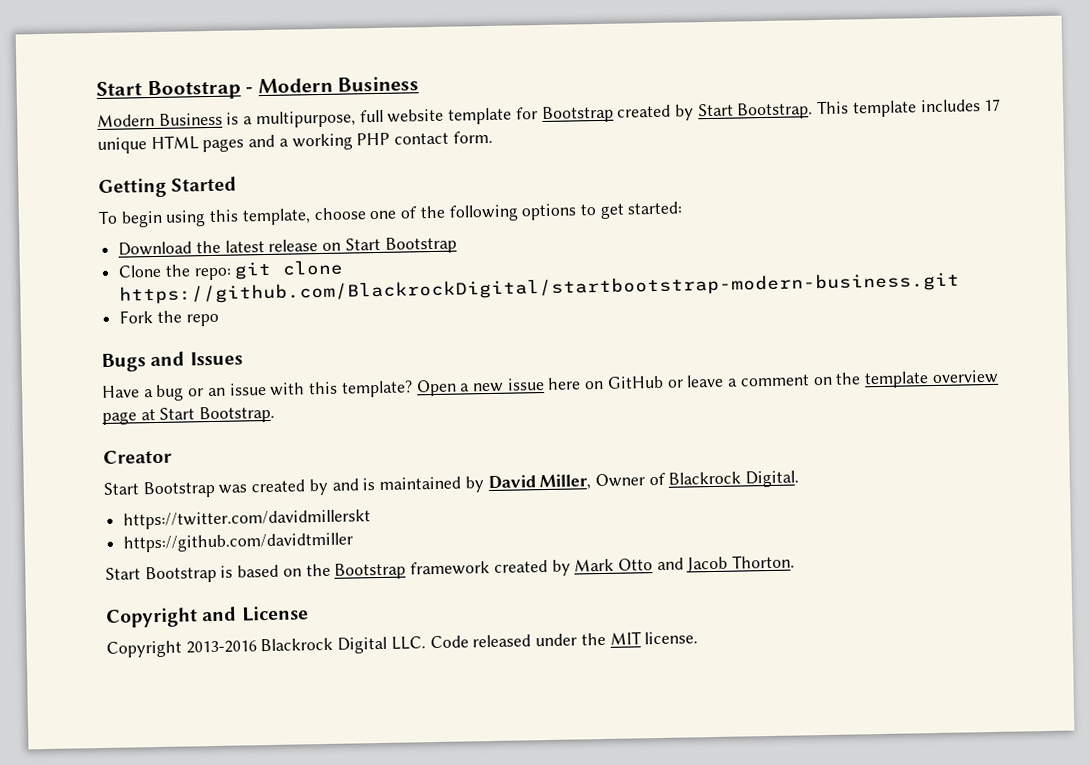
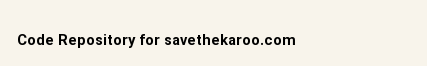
[96,76,420,101] [97,98,1002,129] [97,130,493,155] [98,176,238,198] [98,201,683,228] [118,236,457,256] [118,259,345,281] [119,271,961,305] [119,310,219,327] [101,351,243,372] [101,369,999,401] [102,405,276,425] [103,449,172,464] [103,470,800,499] [123,509,372,530] [123,532,354,553] [105,554,796,584] [105,605,309,628] [106,631,699,658] Start Bootstrap - Modern Business // Modern Business is a multipurpose, full website template for Bootstrap created by Start Bootstrap. This template includes 17 unique HTML pages and a working PHP contact form. // Getting Started // To begin using this template, choose one of the following options to get started: // Download the latest release on Start Bootstrap // Clone the repo: git clone https://github.com/BlackrockDigital/startbootstrap-modern-business.git // Fork the repo // Bugs and Issues // Have a bug or an issue with this template? Open a new issue here on GitHub or leave a comment on the template overview page at Start Bootstrap. // Creator // Start Bootstrap was created by and is maintained by David Miller, Owner of Blackrock Digital. // https://twitter.com/davidmillerskt // https://github.com/davidtmiller // Start Bootstrap is based on the Bootstrap framework created by Mark Otto and Jacob Thorton. // Copyright and License // Copyright 2013-2016 Blackrock Digital LLC. Code released under the MIT license. -> [17,34,296,48] Code Repository for savethekaroo.com

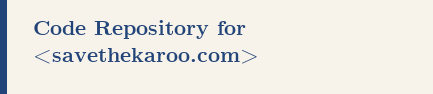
[164,34,296,45] savethekaroo.com -> [33,48,259,64] <savethekaroo.com>

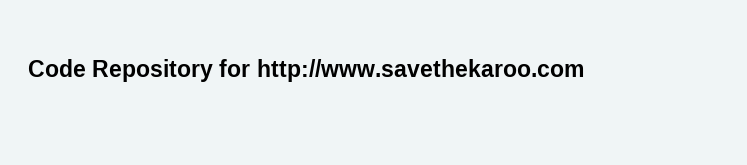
[33,48,259,64] <savethekaroo.com> -> [256,59,584,82] http://www.savethekaroo.com

